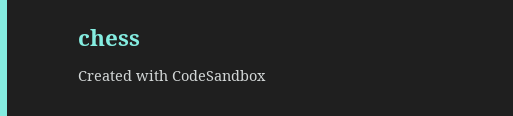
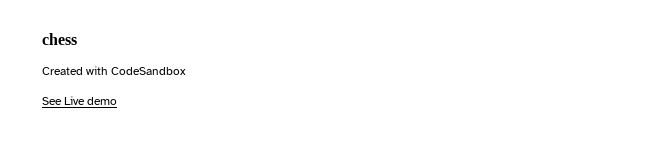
(266, 75) none -> [42,96,118,105] // See Live demo

